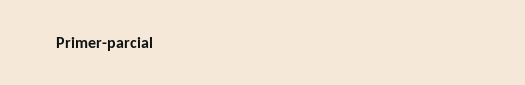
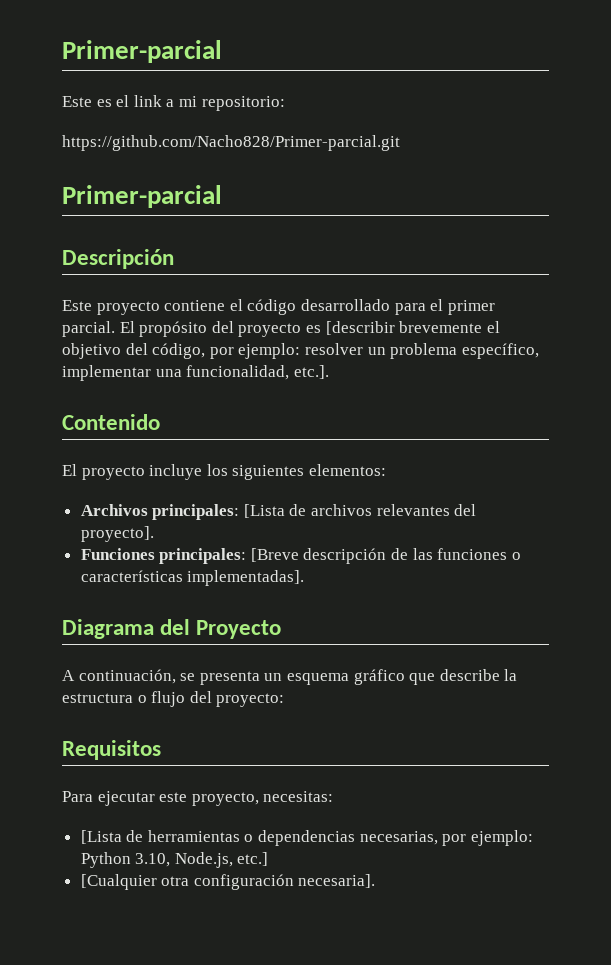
[56,37,153,51] Primer-parcial -> [62,40,222,63] [62,95,285,111] [62,135,400,151] [62,185,222,208] [62,249,174,269] [62,299,495,315] [62,321,500,337] [62,343,539,359] [62,365,329,381] [62,414,160,430] [62,464,386,480] [80,504,477,520] [80,526,154,542] [80,548,521,564] [80,570,305,586] [62,619,282,639] [62,669,518,685] [62,691,285,707] [62,740,161,760] [62,791,334,806] [80,830,533,846] [80,852,269,868] [80,874,376,890] Primer-parcial // Este es el link a mi repositorio: // https://github.com/Nacho828/Primer-parcial.git // Primer-parcial // Descripción // Este proyecto contiene el código desarrollado para el primer parcial. El propósito del proyecto es [describir brevemente el objetivo del código, por ejemplo: resolver un problema específico, implementar una funcionalidad, etc.]. // Contenido // El proyecto incluye los siguientes elementos: // Archivos principales: [Lista de archivos relevantes del proyecto]. // Funciones principales: [Breve descripción de las funciones o características implementadas]. // Diagrama del Proyecto // A continuación, se presenta un esquema gráfico que describe la estructura o flujo del proyecto: // Requisitos // Para ejecutar este proyecto, necesitas: // [Lista de herramientas o dependencias necesarias, por ejemplo: Python 3.10, Node.js, etc.] // [Cualquier otra configuración necesaria].

